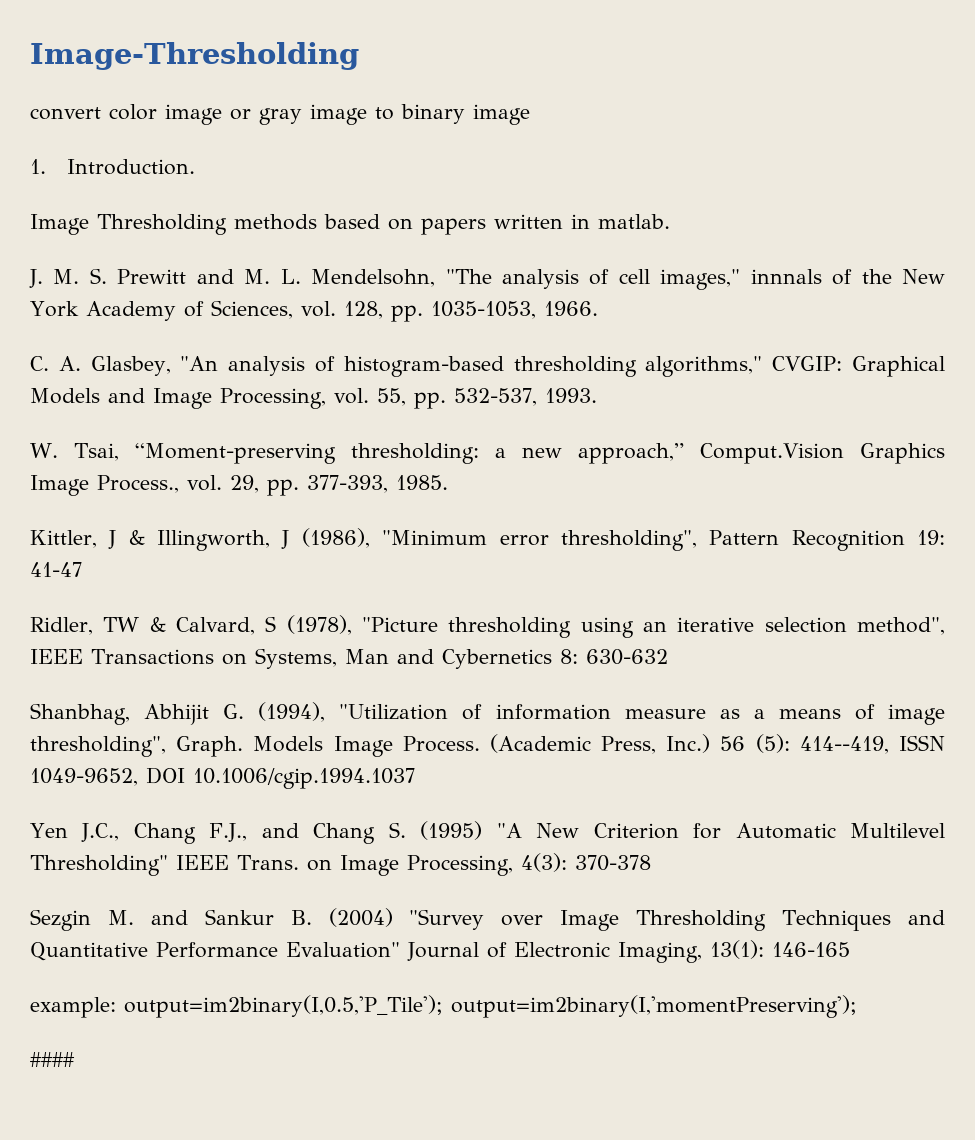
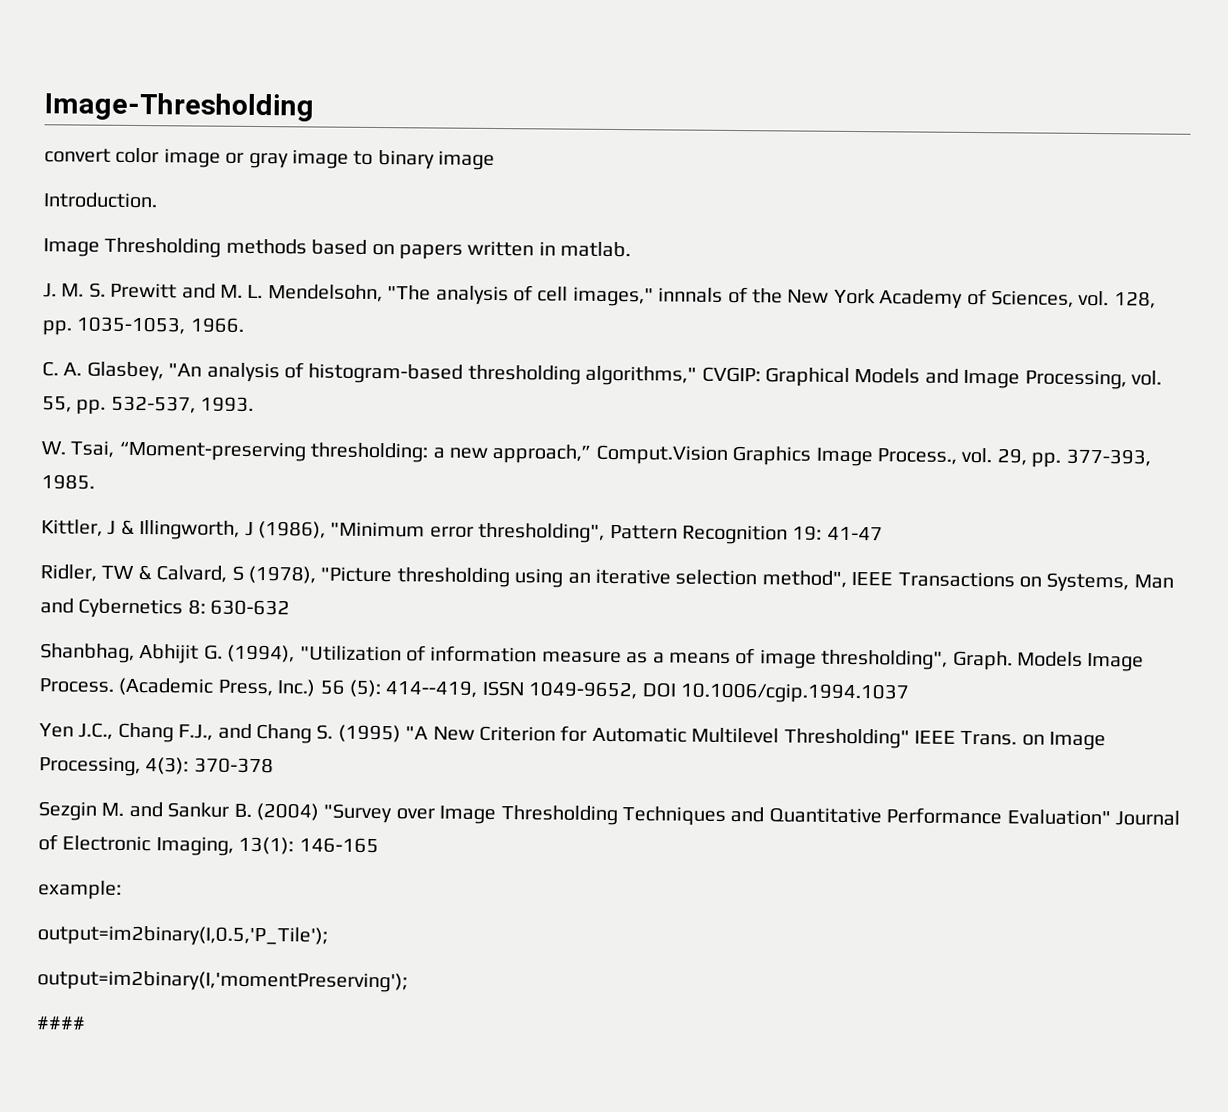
[30,159,46,174] 1. -> (496, 160) none
(116, 1007) none -> (122, 890) //
(443, 1006) none -> (328, 936) //

